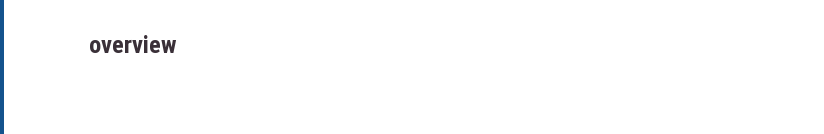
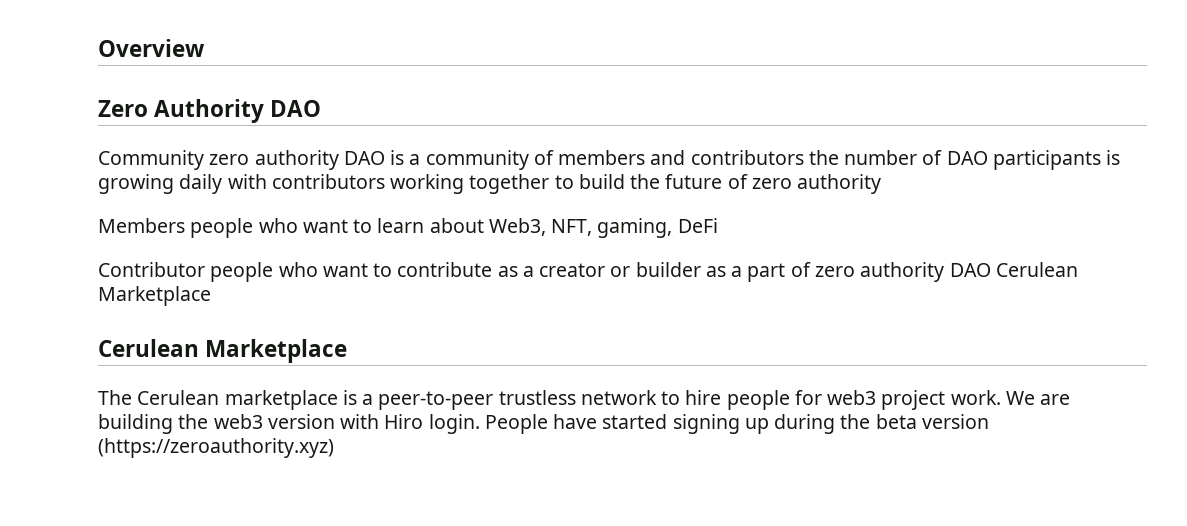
[89,35,177,53] overview -> [98,39,205,57] [98,99,322,123] [98,150,1121,170] [98,174,882,194] [98,218,718,238] [98,262,1078,282] [98,286,211,306] [98,339,348,363] [98,390,1071,410] [98,414,989,434] [98,438,334,458] Overview // Zero Authority DAO // Community zero authority DAO is a community of members and contributors the number of DAO participants is growing daily with contributors working together to build the future of zero authority // Members people who want to learn about Web3, NFT, gaming, DeFi // Contributor people who want to contribute as a creator or builder as a part of zero authority DAO Cerulean Marketplace // Cerulean Marketplace // The Cerulean marketplace is a peer-to-peer trustless network to hire people for web3 project work. We are building the web3 version with Hiro login. People have started signing up during the beta version (https://zeroauthority.xyz)

